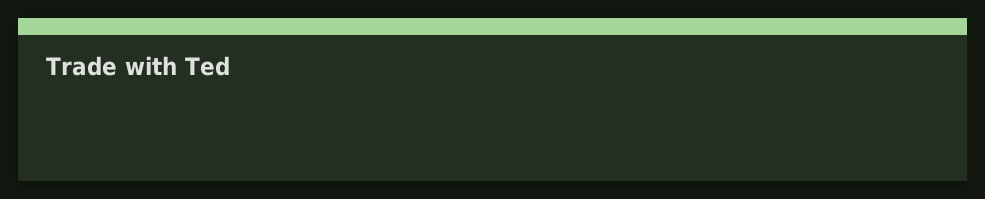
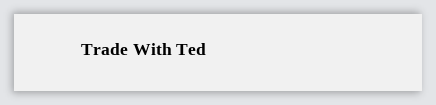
[124,56,177,75] with -> [132,43,172,55] With

